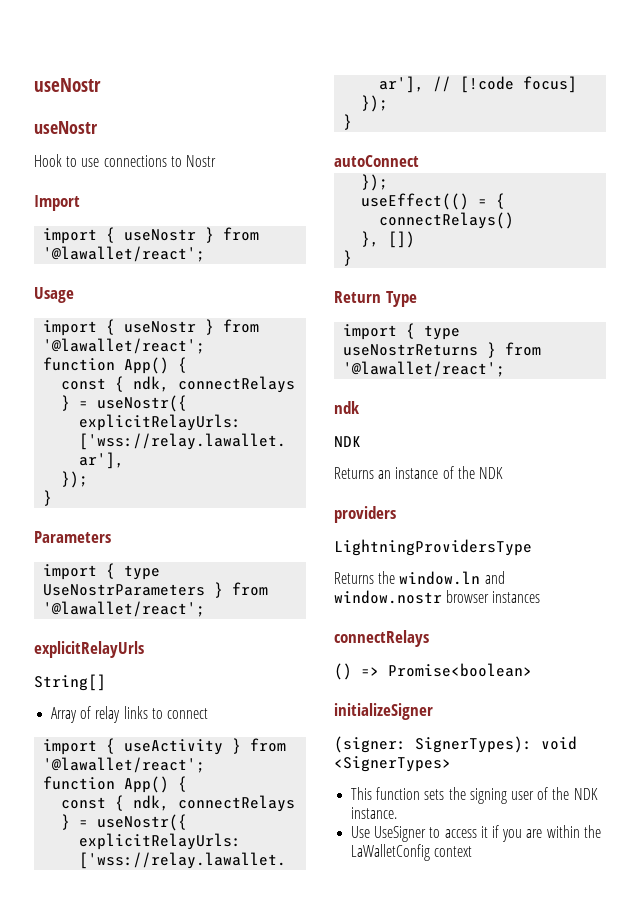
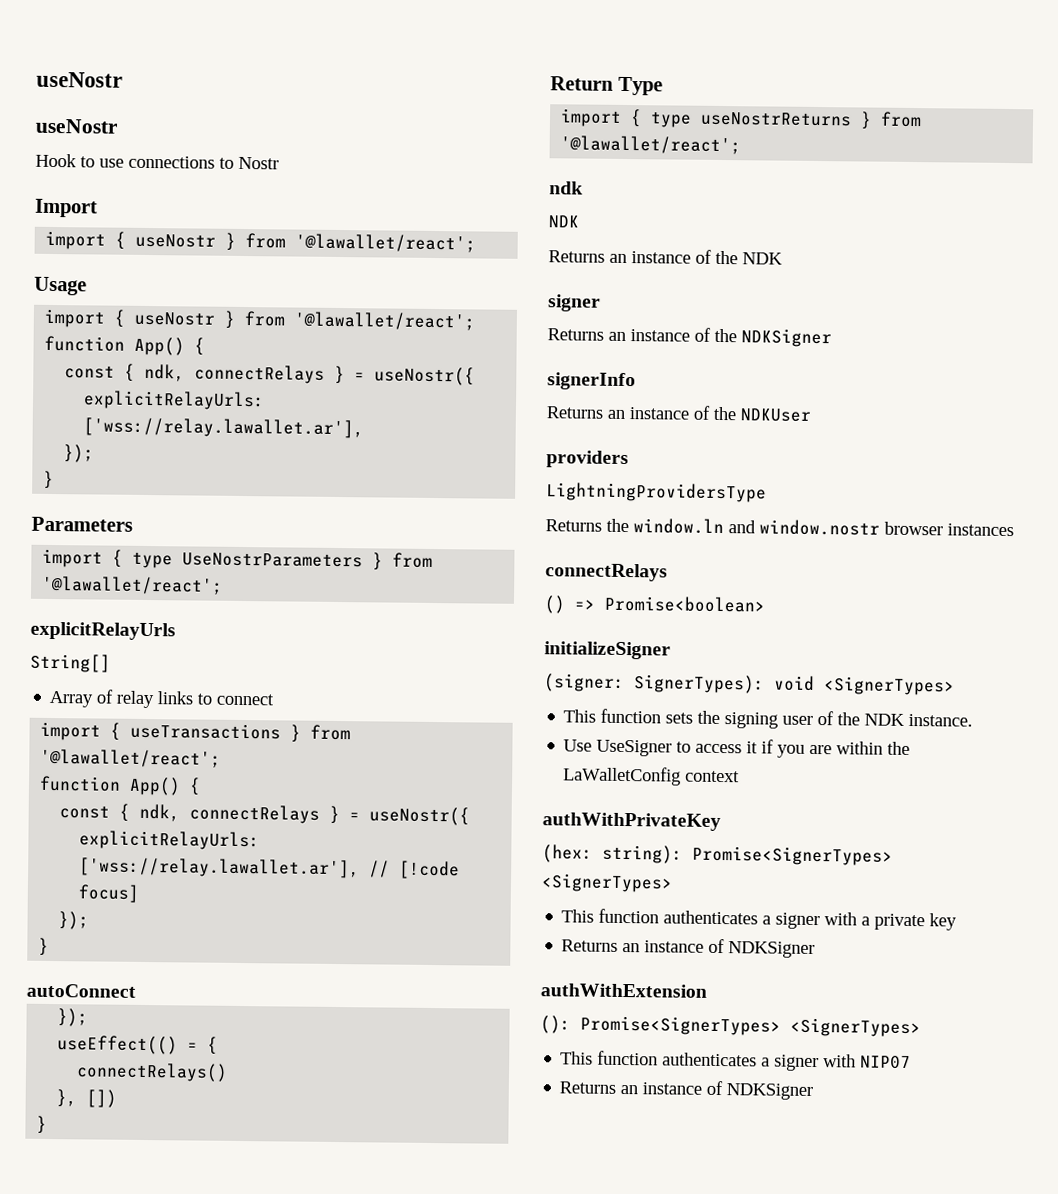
[124,739,224,755] useActivity -> [130,722,282,740] useTransactions
(503, 473) none -> [547,294,601,312] [547,327,832,348] [547,372,636,391] [546,405,811,422] // signer // Returns an instance of the NDKSigner // signerInfo // Returns an instance of the NDKUser
(473, 851) none -> [542,812,721,832] [542,844,893,866] [541,873,673,893] [561,908,958,931] [561,938,816,959] [540,983,707,998] [540,1015,921,1038] [560,1050,912,1072] [559,1080,814,1101] // authWithPrivateKey // (hex: string): Promise<SignerTypes> <SignerTypes> // This function authenticates a signer with a private key // Returns an instance of NDKSigner // authWithExtension // (): Promise<SignerTypes> <SignerTypes> // This function authenticates a signer with NIP07 // Returns an instance of NDKSigner

